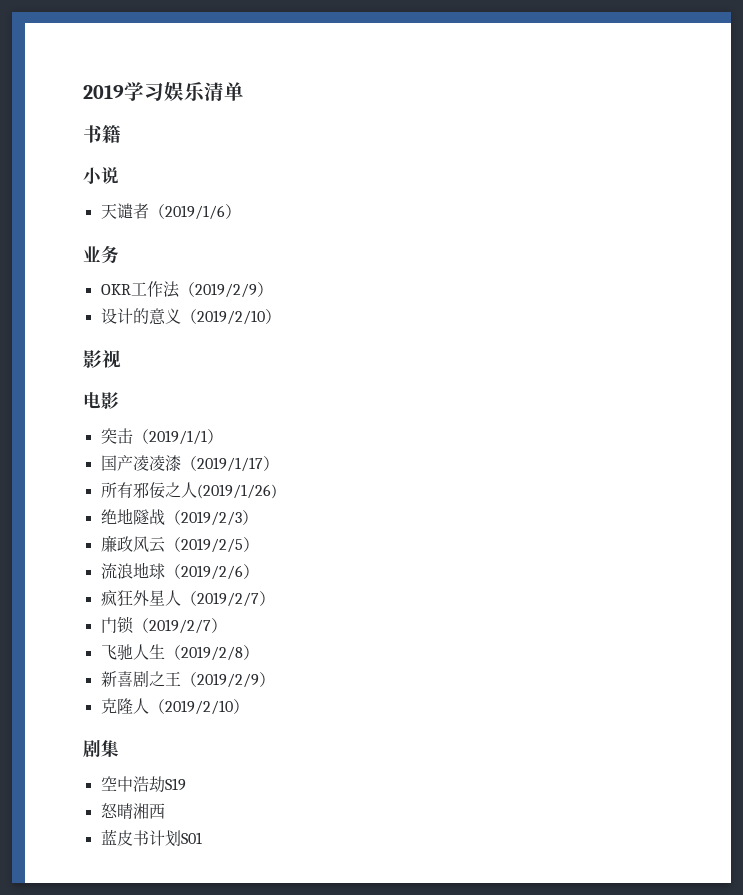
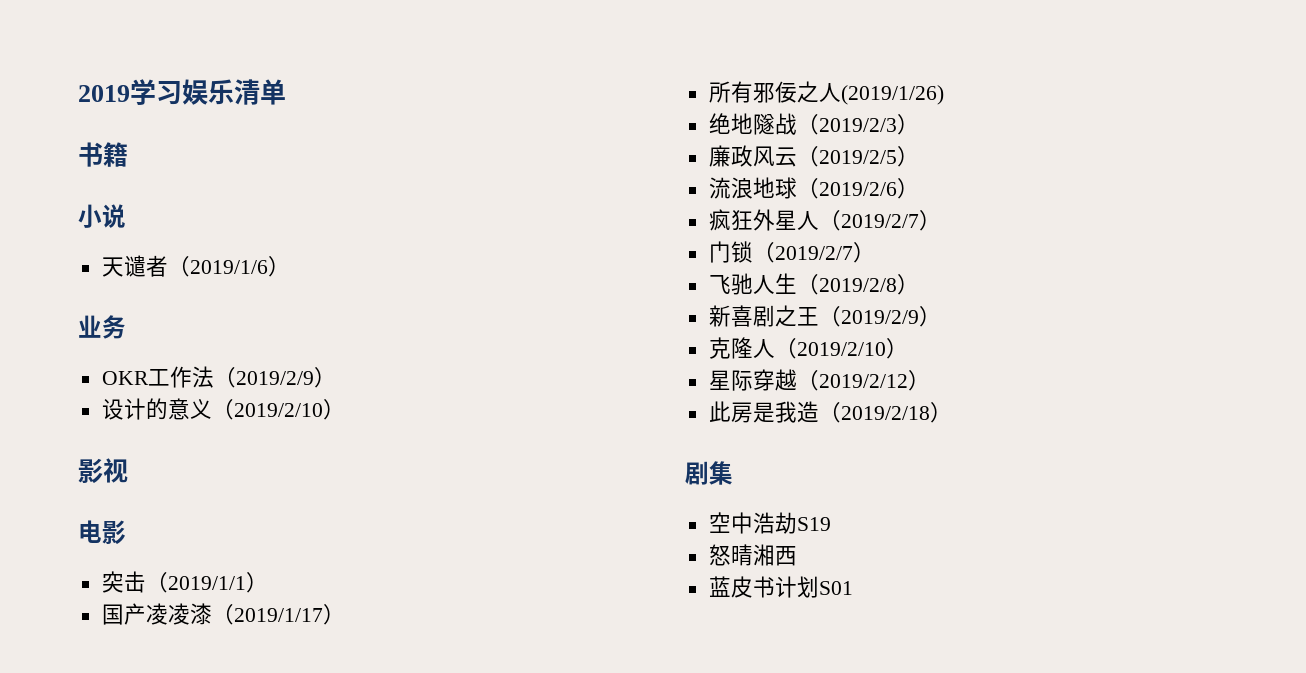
(249, 706) none -> [708,369,930,391] [708,401,952,423] // 星际穿越（2019/2/12） // 此房是我造（2019/2/18）

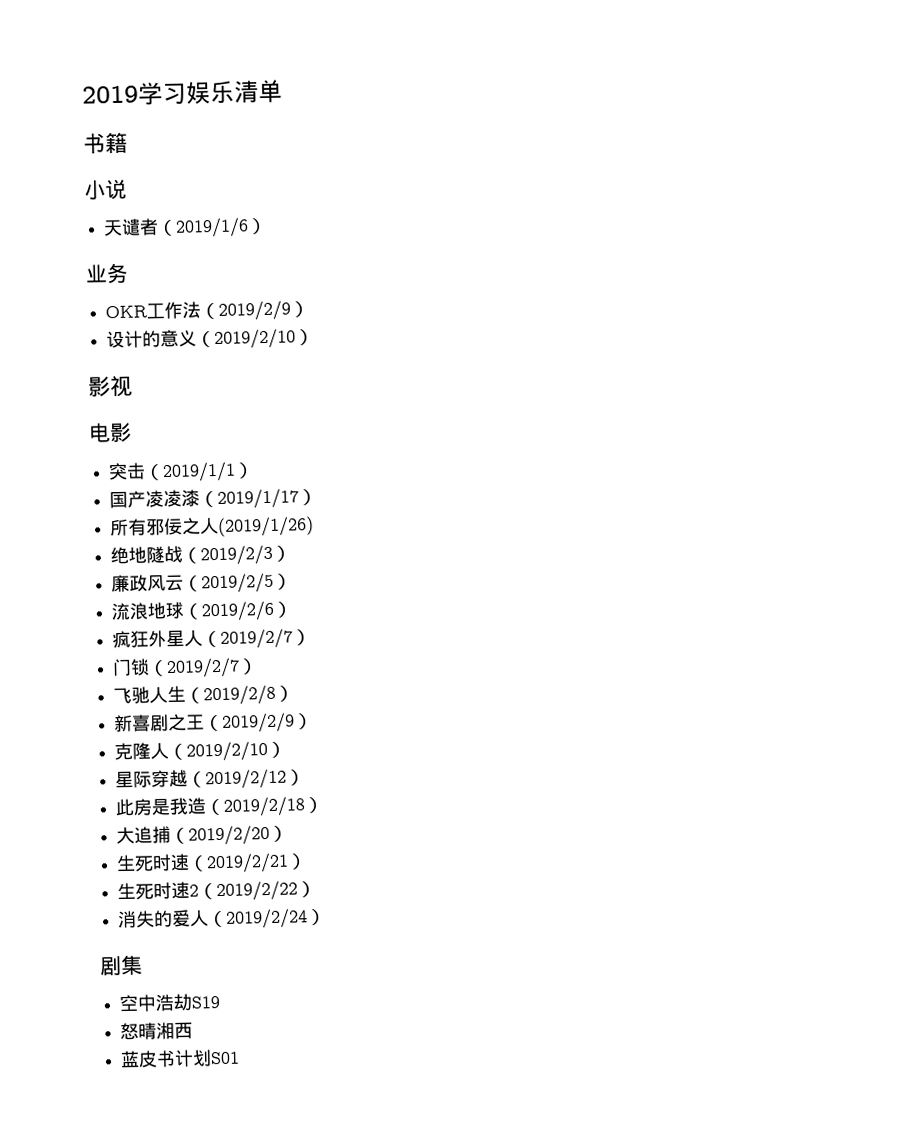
(952, 412) none -> [116,824,289,846] [116,852,308,874] [117,880,317,902] [117,908,327,929] // 大追捕（2019/2/20） // 生死时速（2019/2/21） // 生死时速2（2019/2/22） // 消失的爱人（2019/2/24）

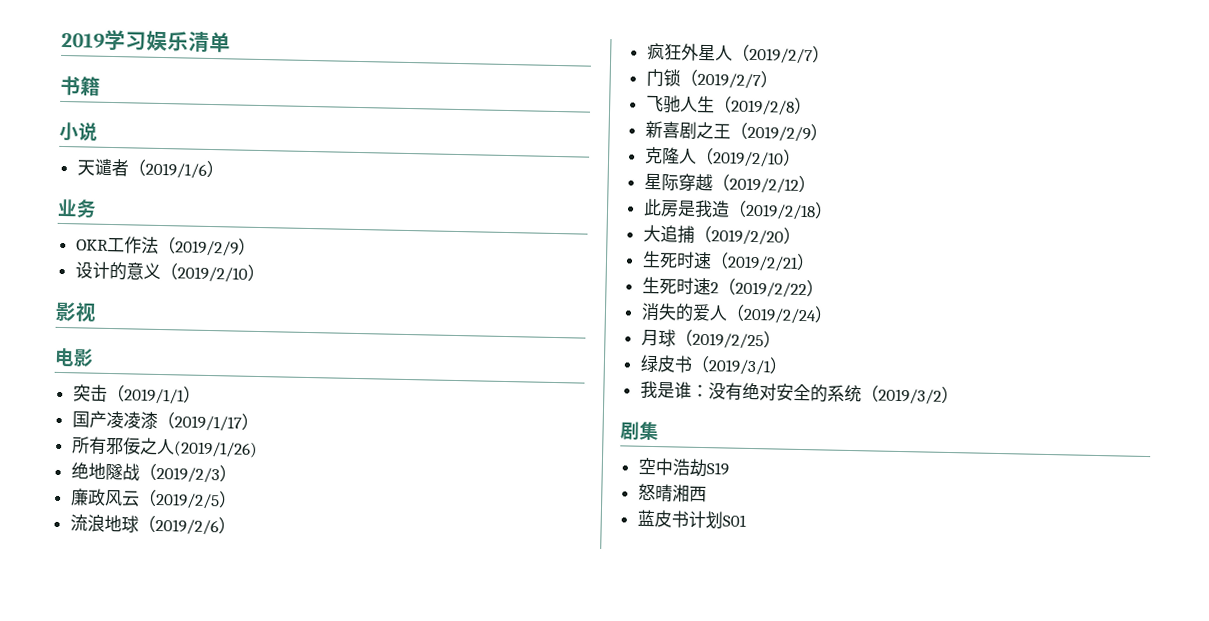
(327, 917) none -> [640,329,781,350] [639,354,788,376] [639,380,959,405] // 月球（2019/2/25） // 绿皮书（2019/3/1） // 我是谁：没有绝对安全的系统（2019/3/2）

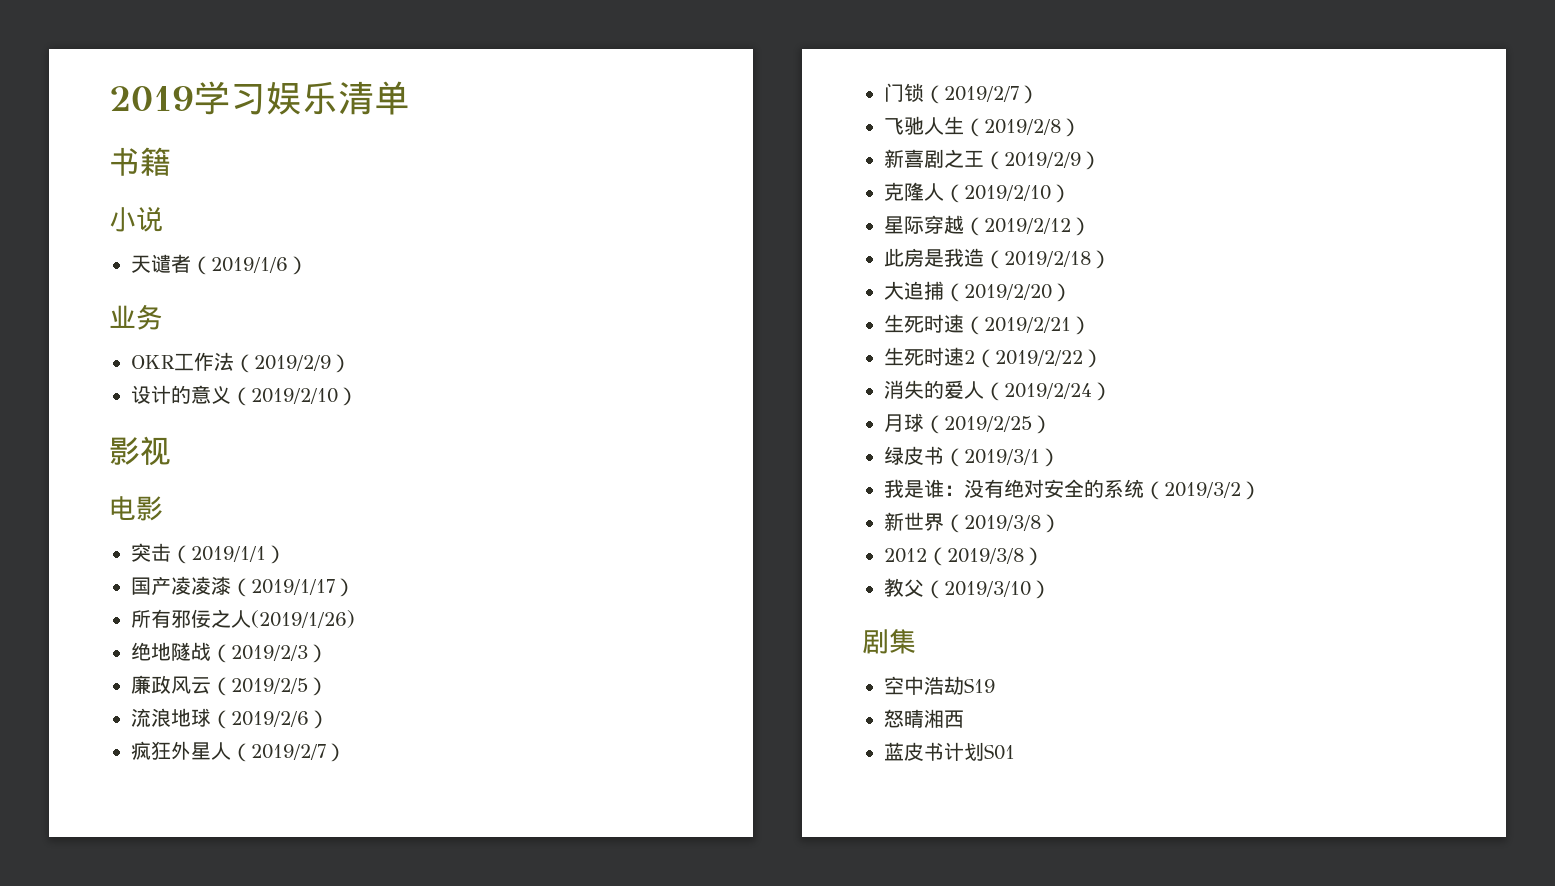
(959, 395) none -> [884,512,1061,533] [884,547,1044,566] [884,578,1051,599] // 新世界（2019/3/8） // 2012（2019/3/8） // 教父（2019/3/10）

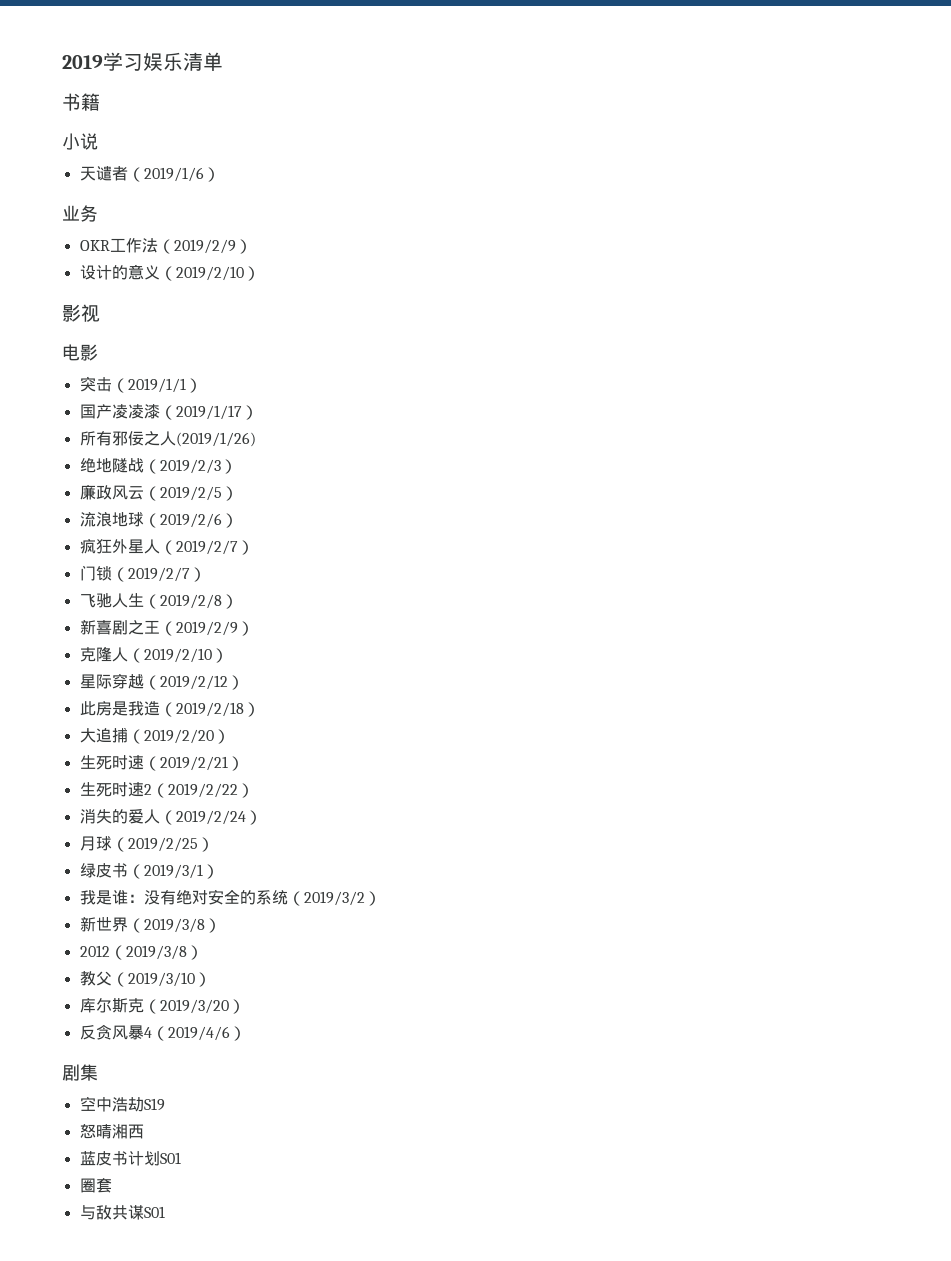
(1051, 589) none -> [79,998,245,1014] [79,1024,246,1041] // 库尔斯克（2019/3/20） // 反贪风暴4（2019/4/6）
(1015, 752) none -> [79,1178,112,1193] [79,1205,165,1220] // 圈套 // 与敌共谋S01

